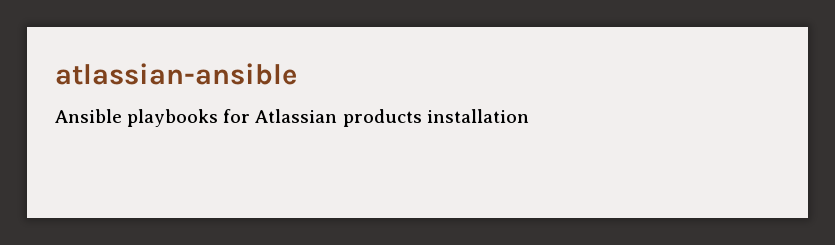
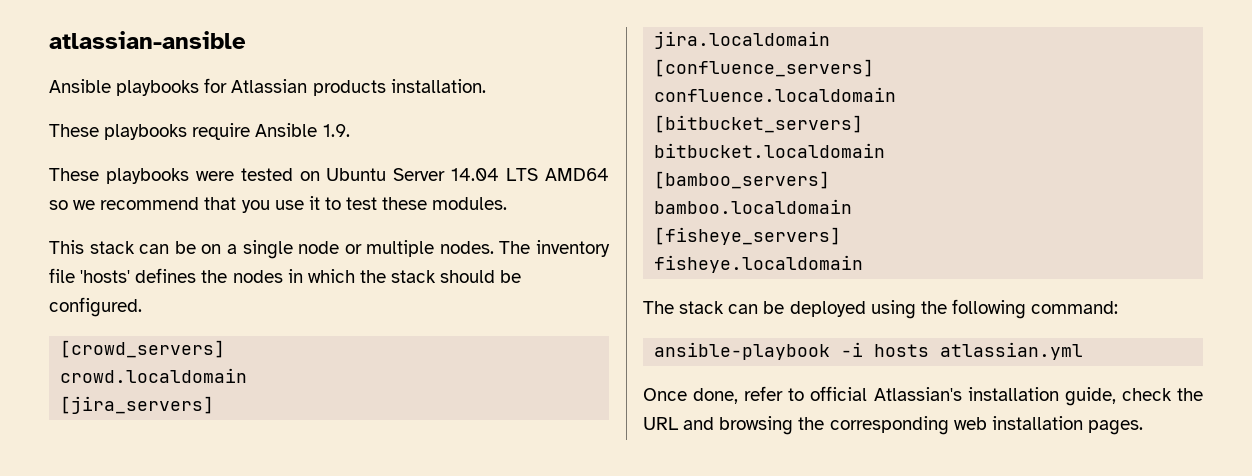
[426,109,529,123] installation -> [390,79,486,93] [49,123,350,140] [49,168,610,184] [49,196,508,213] [49,240,610,259] [49,268,522,283] [49,297,142,317] [60,340,226,358] [60,368,248,383] [60,396,215,414] [654,31,831,49] [654,59,875,77] [654,87,897,102] [654,115,864,133] [654,143,886,158] [654,171,831,189] [654,199,853,214] [654,227,842,245] [654,255,864,273] [643,299,1119,319] [654,342,1084,360] [643,386,1203,406] [643,416,1143,435] installation. // These playbooks require Ansible 1.9. // These playbooks were tested on Ubuntu Server 14.04 LTS AMD64 so we recommend that you use it to test these modules. // This stack can be on a single node or multiple nodes. The inventory file 'hosts' defines the nodes in which the stack should be configured. // [crowd_servers] // crowd.localdomain // [jira_servers] // jira.localdomain // [confluence_servers] // confluence.localdomain // [bitbucket_servers] // bitbucket.localdomain // [bamboo_servers] // bamboo.localdomain // [fisheye_servers] // fisheye.localdomain // The stack can be deployed using the following command: // ansible-playbook -i hosts atlassian.yml // Once done, refer to official Atlassian's installation guide, check the URL and browsing the corresponding web installation pages.

